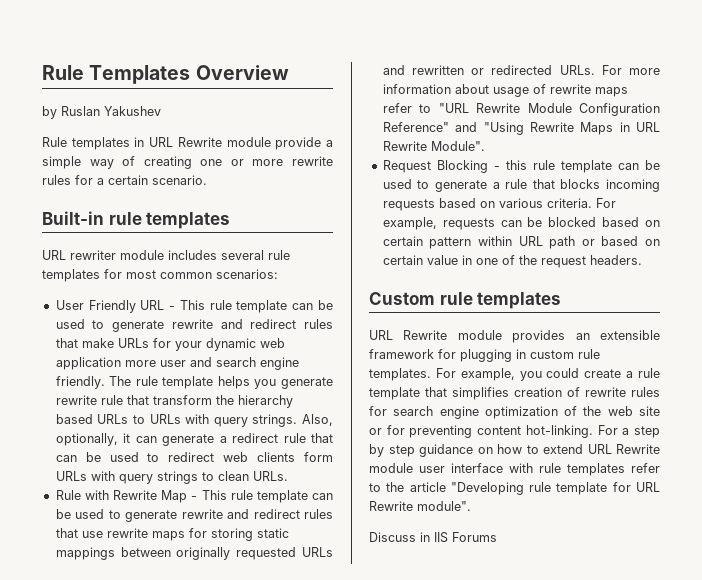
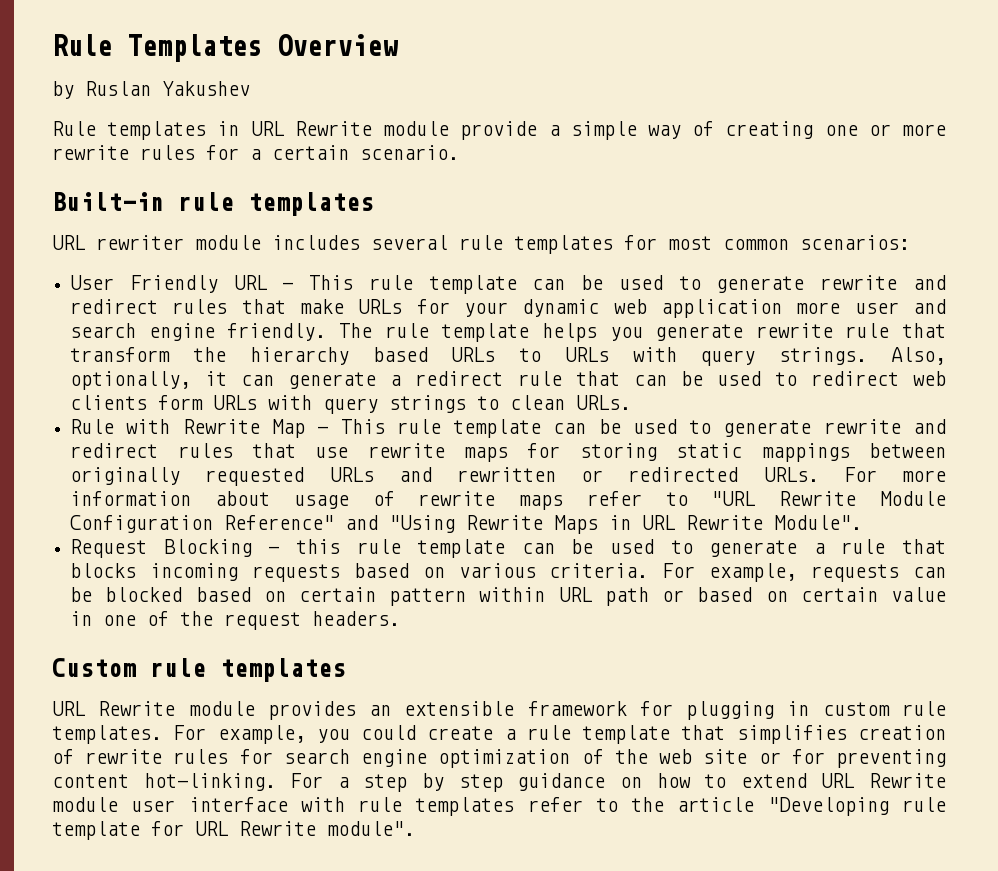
[369,532,497,543] // Discuss in IIS Forums -> (415, 828) none

